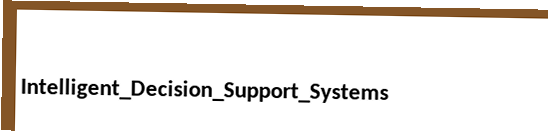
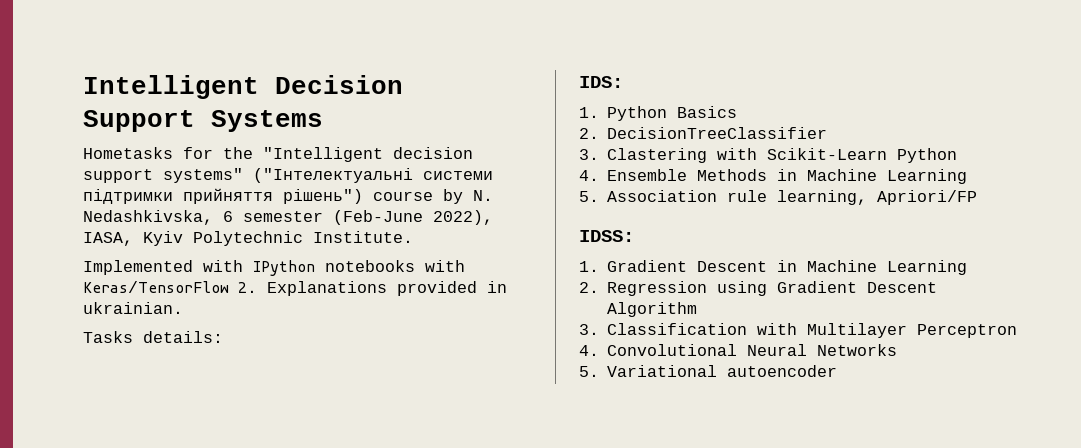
[20,77,389,104] Intelligent_Decision_Support_Systems -> [83,75,403,99] [83,110,323,132] [83,147,473,162] [83,168,493,183] [83,188,493,204] [83,210,493,225] [83,231,413,246] [83,260,465,276] [83,281,507,296] [83,302,183,314] [83,331,223,343] [579,76,623,88] [579,106,738,121] [579,127,828,139] [579,148,958,163] [579,169,968,184] [579,190,978,205] [579,230,634,242] [579,260,968,275] [579,281,938,296] [607,302,698,317] [579,323,1018,338] [579,344,898,356] [579,365,838,377] Intelligent Decision Support Systems // Hometasks for the "Intelligent decision support systems" ("Інтелектуальні системи підтримки прийняття рішень") course by N. Nedashkivska, 6 semester (Feb-June 2022), IASA, Kyiv Polytechnic Institute. // Implemented with IPython notebooks with Keras/TensorFlow 2. Explanations provided in ukrainian. // Tasks details: // IDS: // 1. Python Basics // 2. DecisionTreeClassifier // 3. Clastering with Scikit-Learn Python // 4. Ensemble Methods in Machine Learning // 5. Association rule learning, Apriori/FP // IDSS: // 1. Gradient Descent in Machine Learning // 2. Regression using Gradient Descent Algorithm // 3. Classification with Multilayer Perceptron // 4. Convolutional Neural Networks // 5. Variational autoencoder

